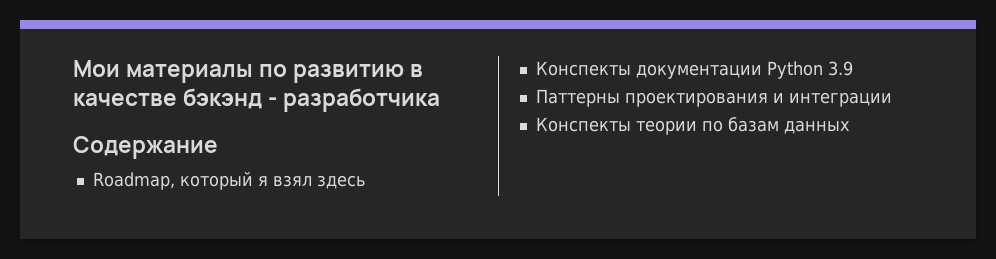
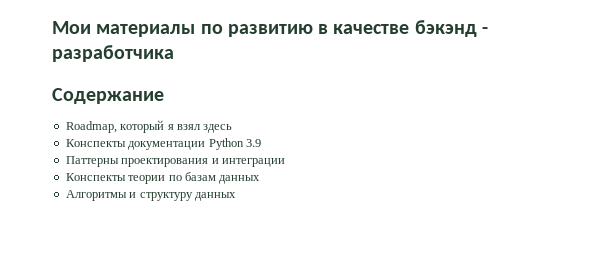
(850, 127) none -> [65,190,236,201] // Алгоритмы и структуру данных

